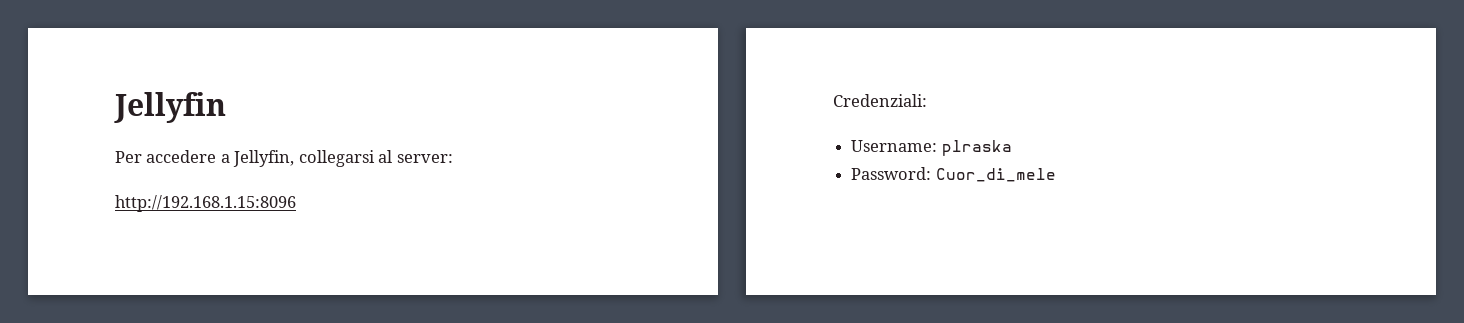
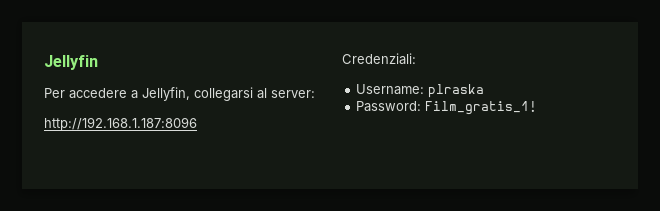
[115,195,296,212] http://192.168.1.15:8096 -> [44,117,197,131] http://192.168.1.187:8096
[935,168,1056,182] Cuor_di_mele -> [425,101,538,115] Film_gratis_1!

